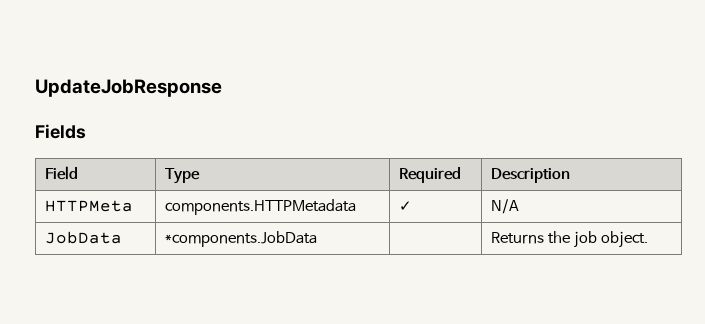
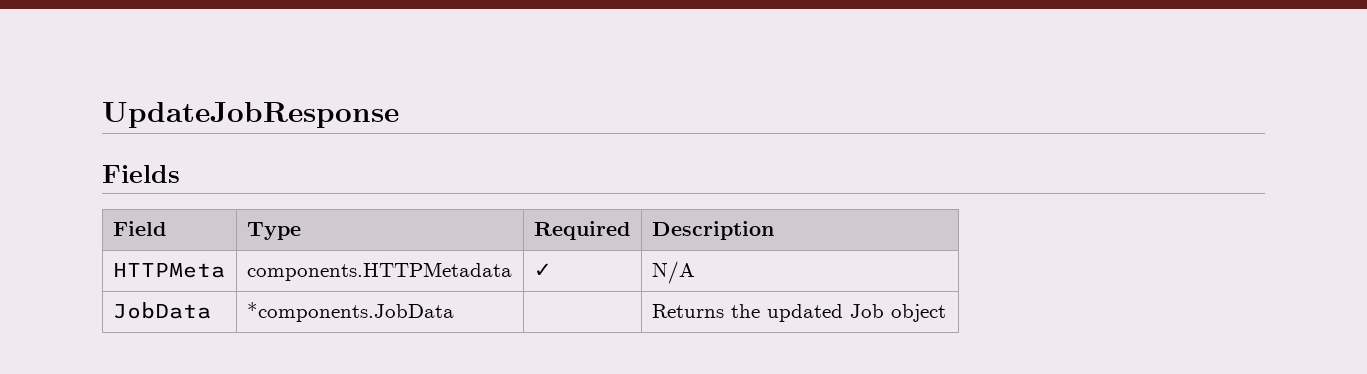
[573,231,648,248] job object. -> [766,304,946,322] updated Job object

